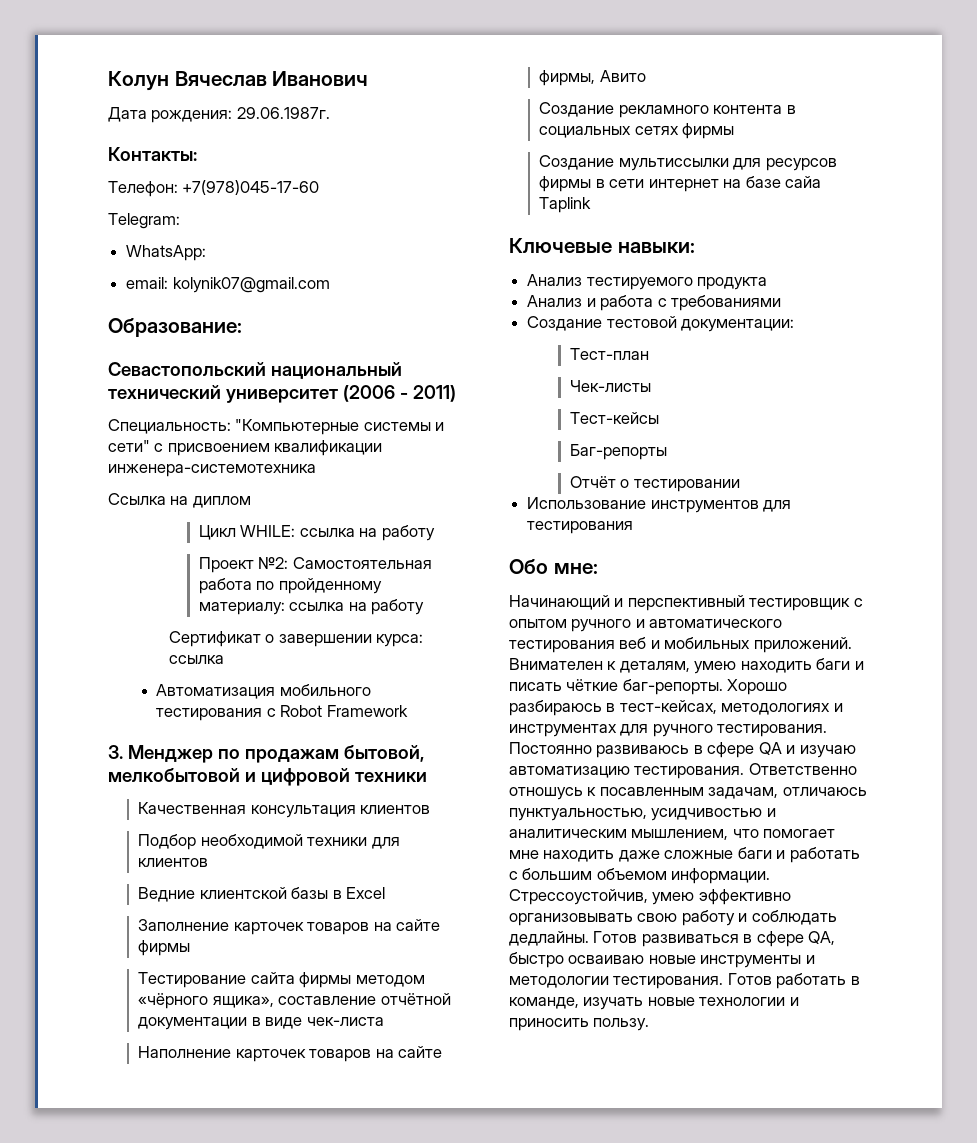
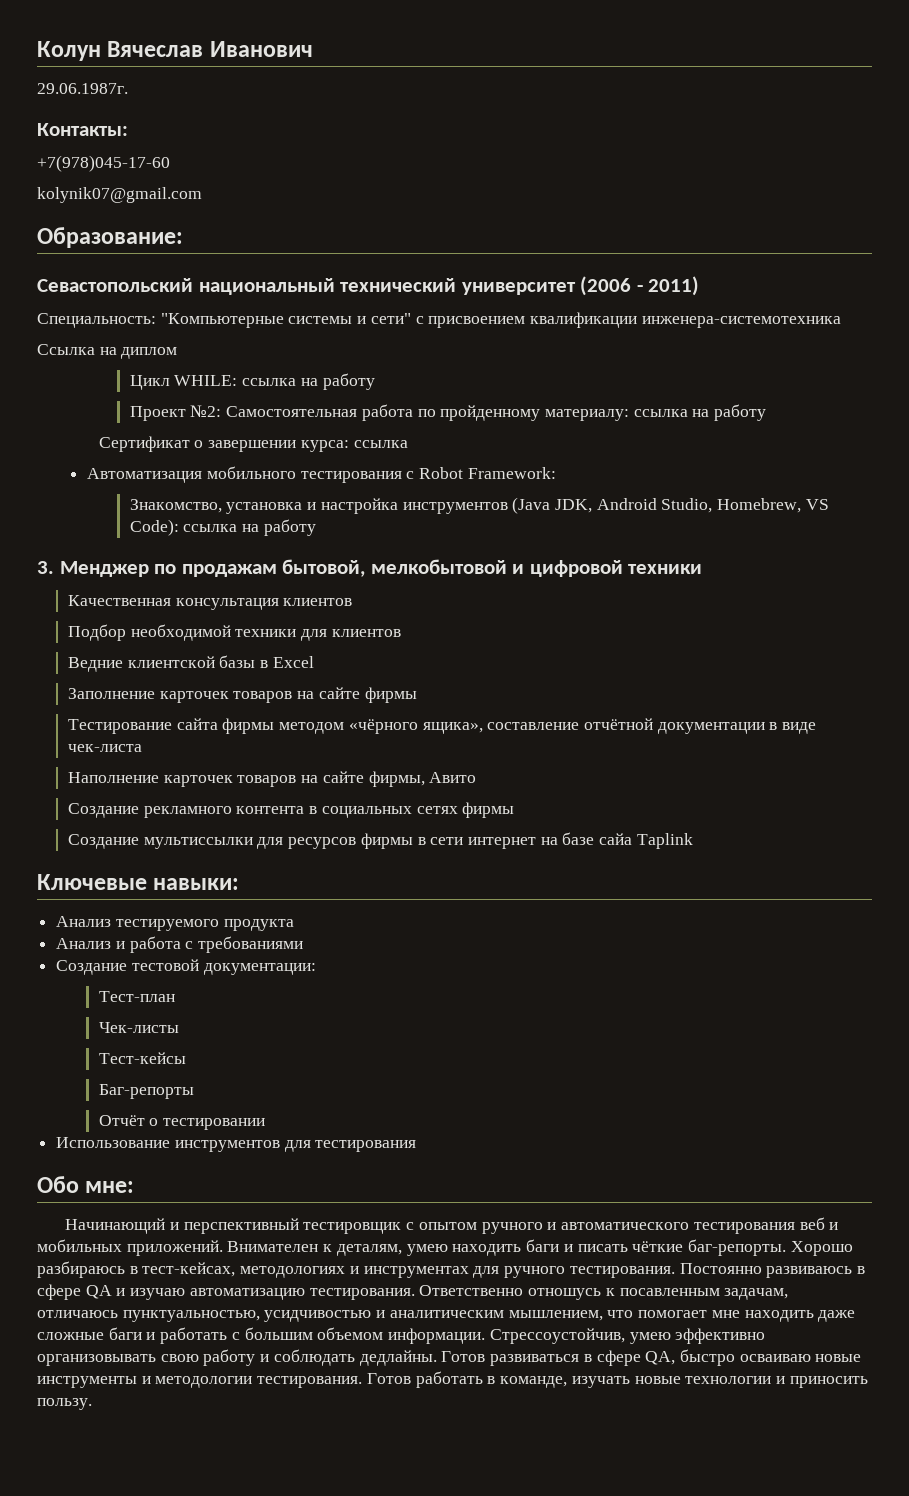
[108,107,233,123] Дата рождения: -> (313, 49) none
[108,181,178,197] Телефон: -> (128, 129) none
[108,213,180,229] [126,245,207,261] [126,277,169,289] Telegram: // WhatsApp: // email: -> (170, 163) none
[326,705,408,717] Framework -> [467,467,556,479] [129,497,829,514] [129,519,316,536] Framework: // Знакомство, установка и настройка инструментов (Java JDK, Android Studio, Homebrew, VS Code): ссылка на работу

